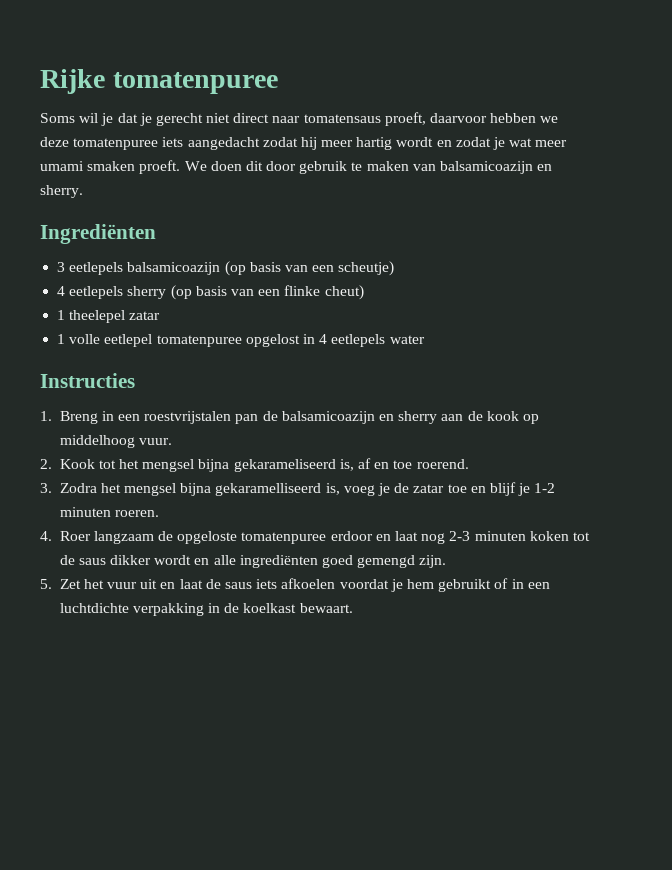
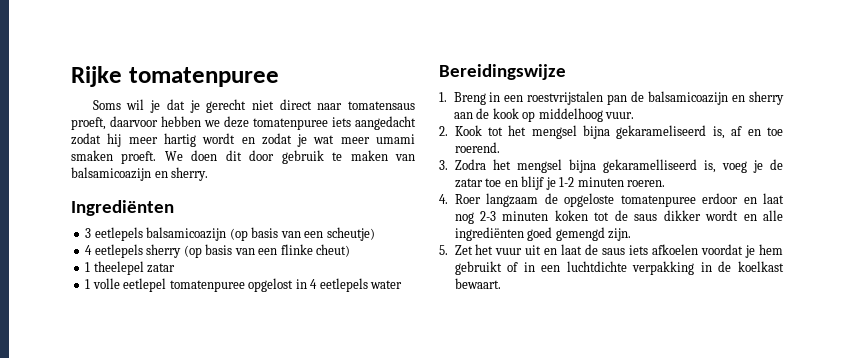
[40,373,135,388] Instructies -> [439,64,566,80] Bereidingswijze

